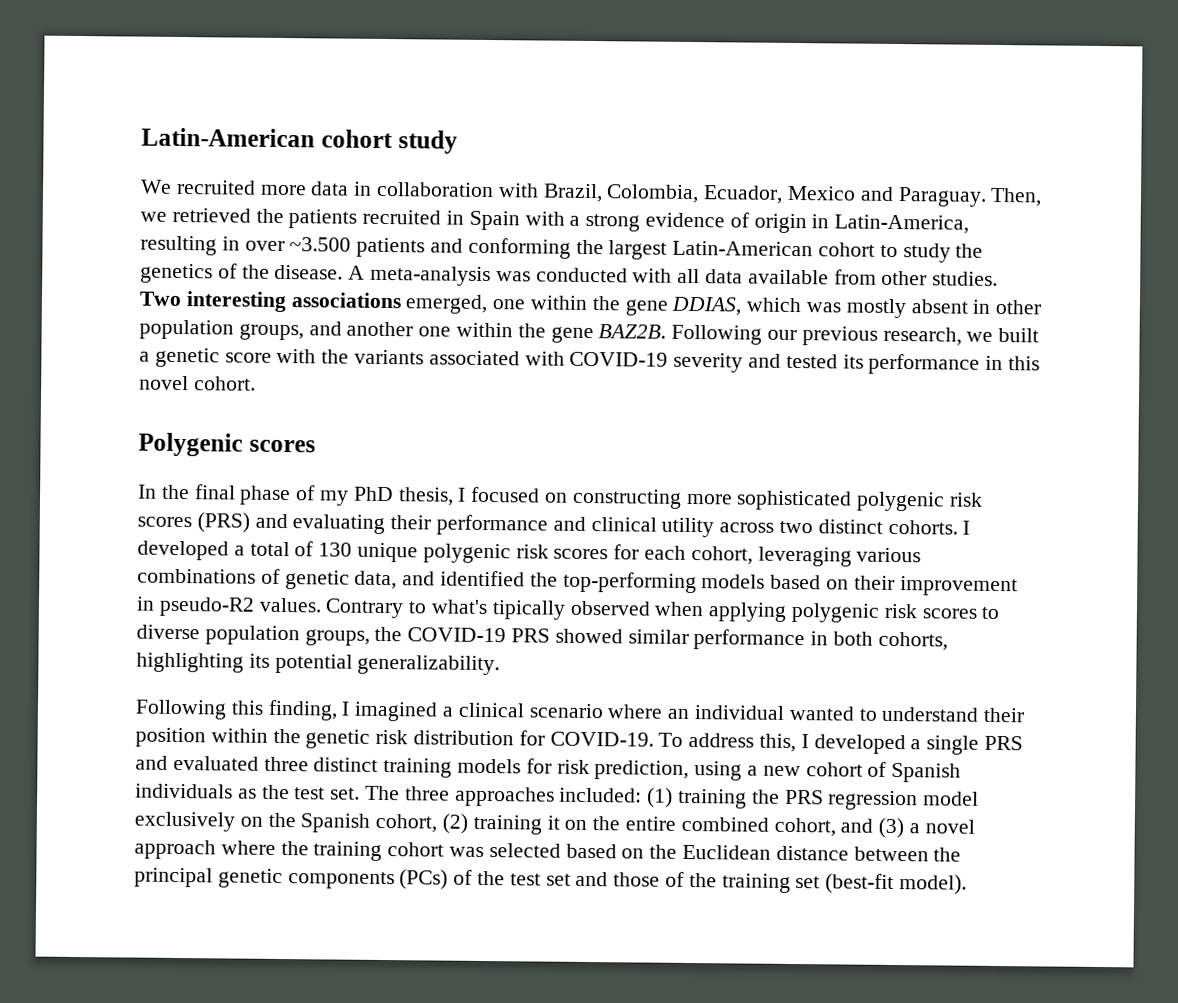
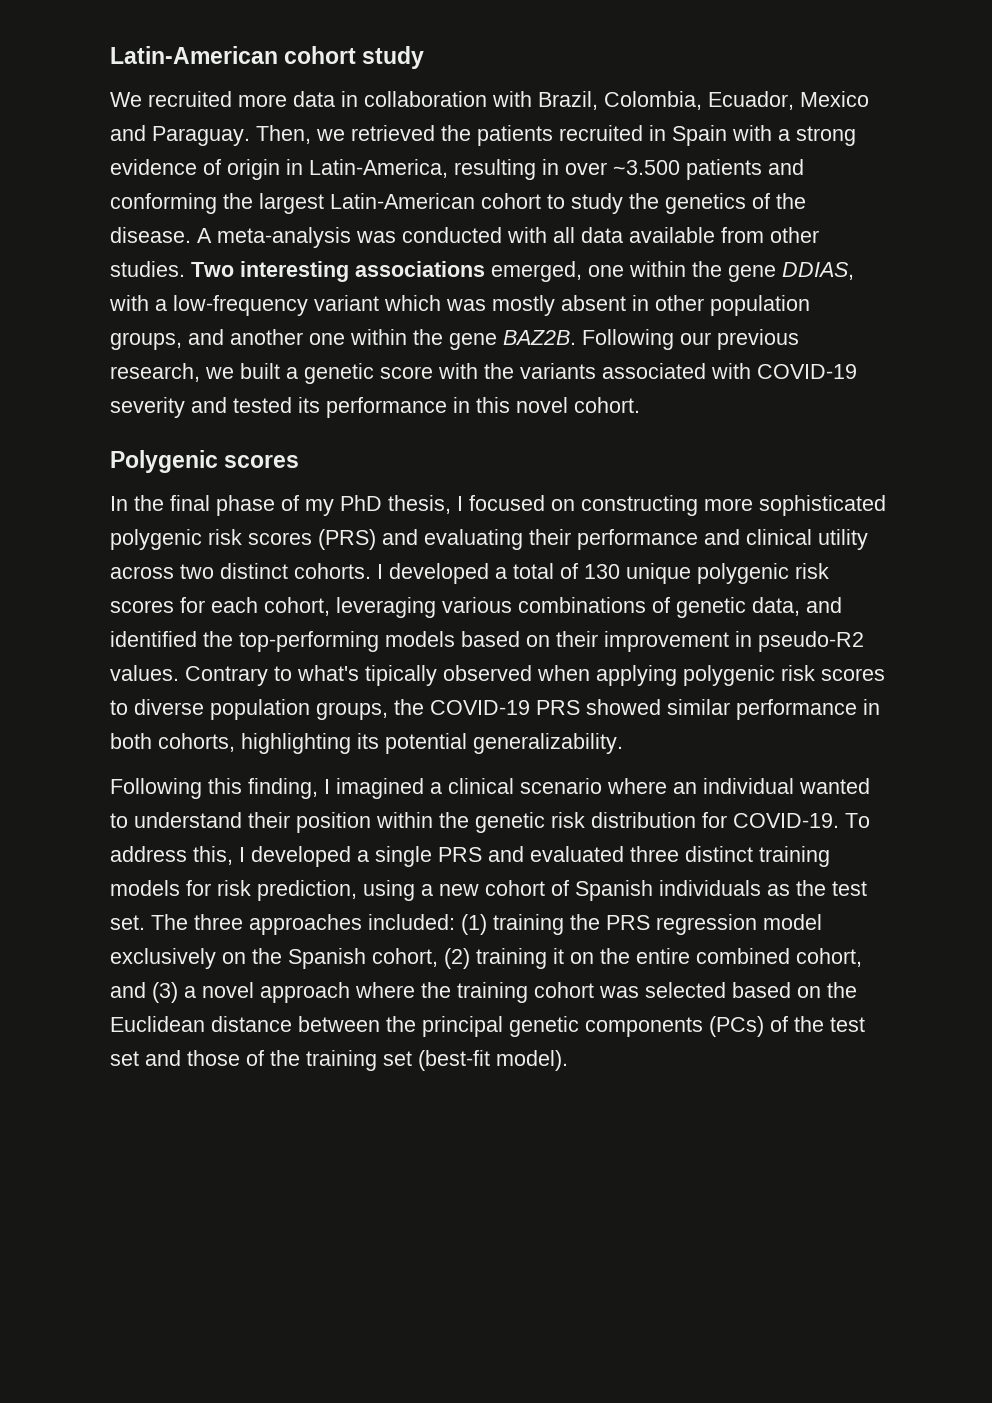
(743, 306) none -> [109,295,379,316] with a low-frequency variant

